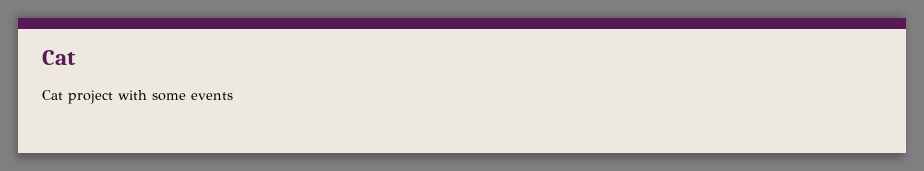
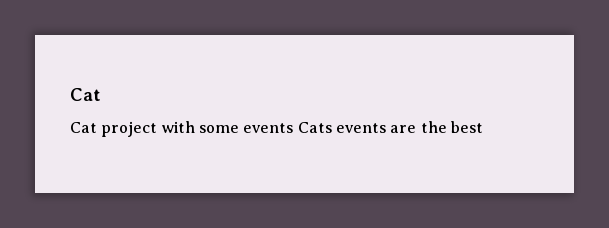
(233, 96) none -> [297,121,483,133] Cats events are the best

